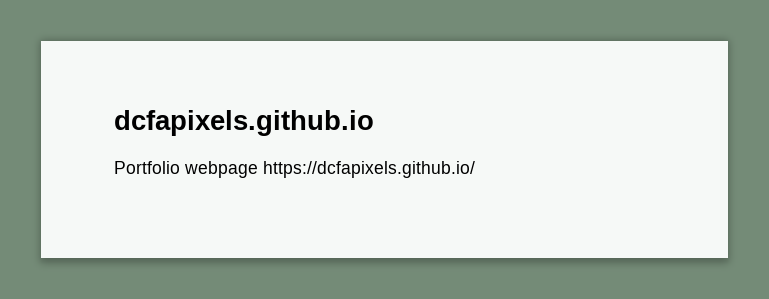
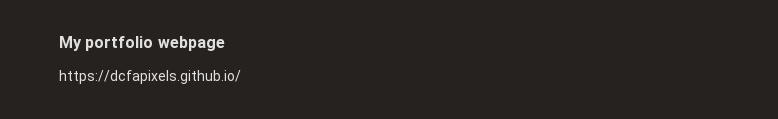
[114,110,374,136] [114,161,258,178] dcfapixels.github.io // Portfolio webpage -> [59,36,225,51] My portfolio webpage //

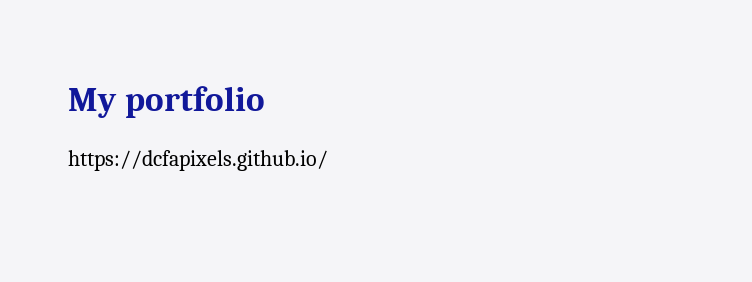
[157,36,225,51] webpage -> (266, 102) none

